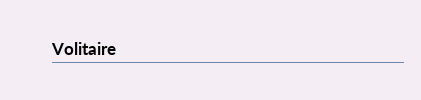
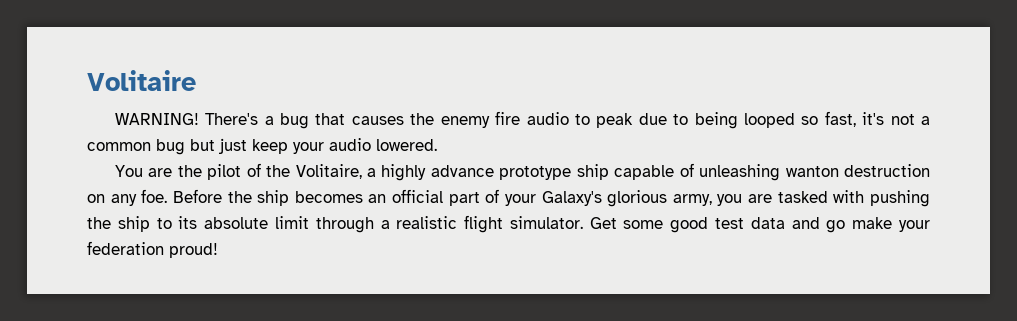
(116, 48) none -> [114,111,931,129] [87,138,437,155] [114,163,930,181] [87,189,931,207] [87,215,930,233] [87,241,218,258] // WARNING! There's a bug that causes the enemy fire audio to peak due to being looped so fast, it's not a common bug but just keep your audio lowered. // You are the pilot of the Volitaire, a highly advance prototype ship capable of unleashing wanton destruction on any foe. Before the ship becomes an official part of your Galaxy's glorious army, you are tasked with pushing the ship to its absolute limit through a realistic flight simulator. Get some good test data and go make your federation proud!

